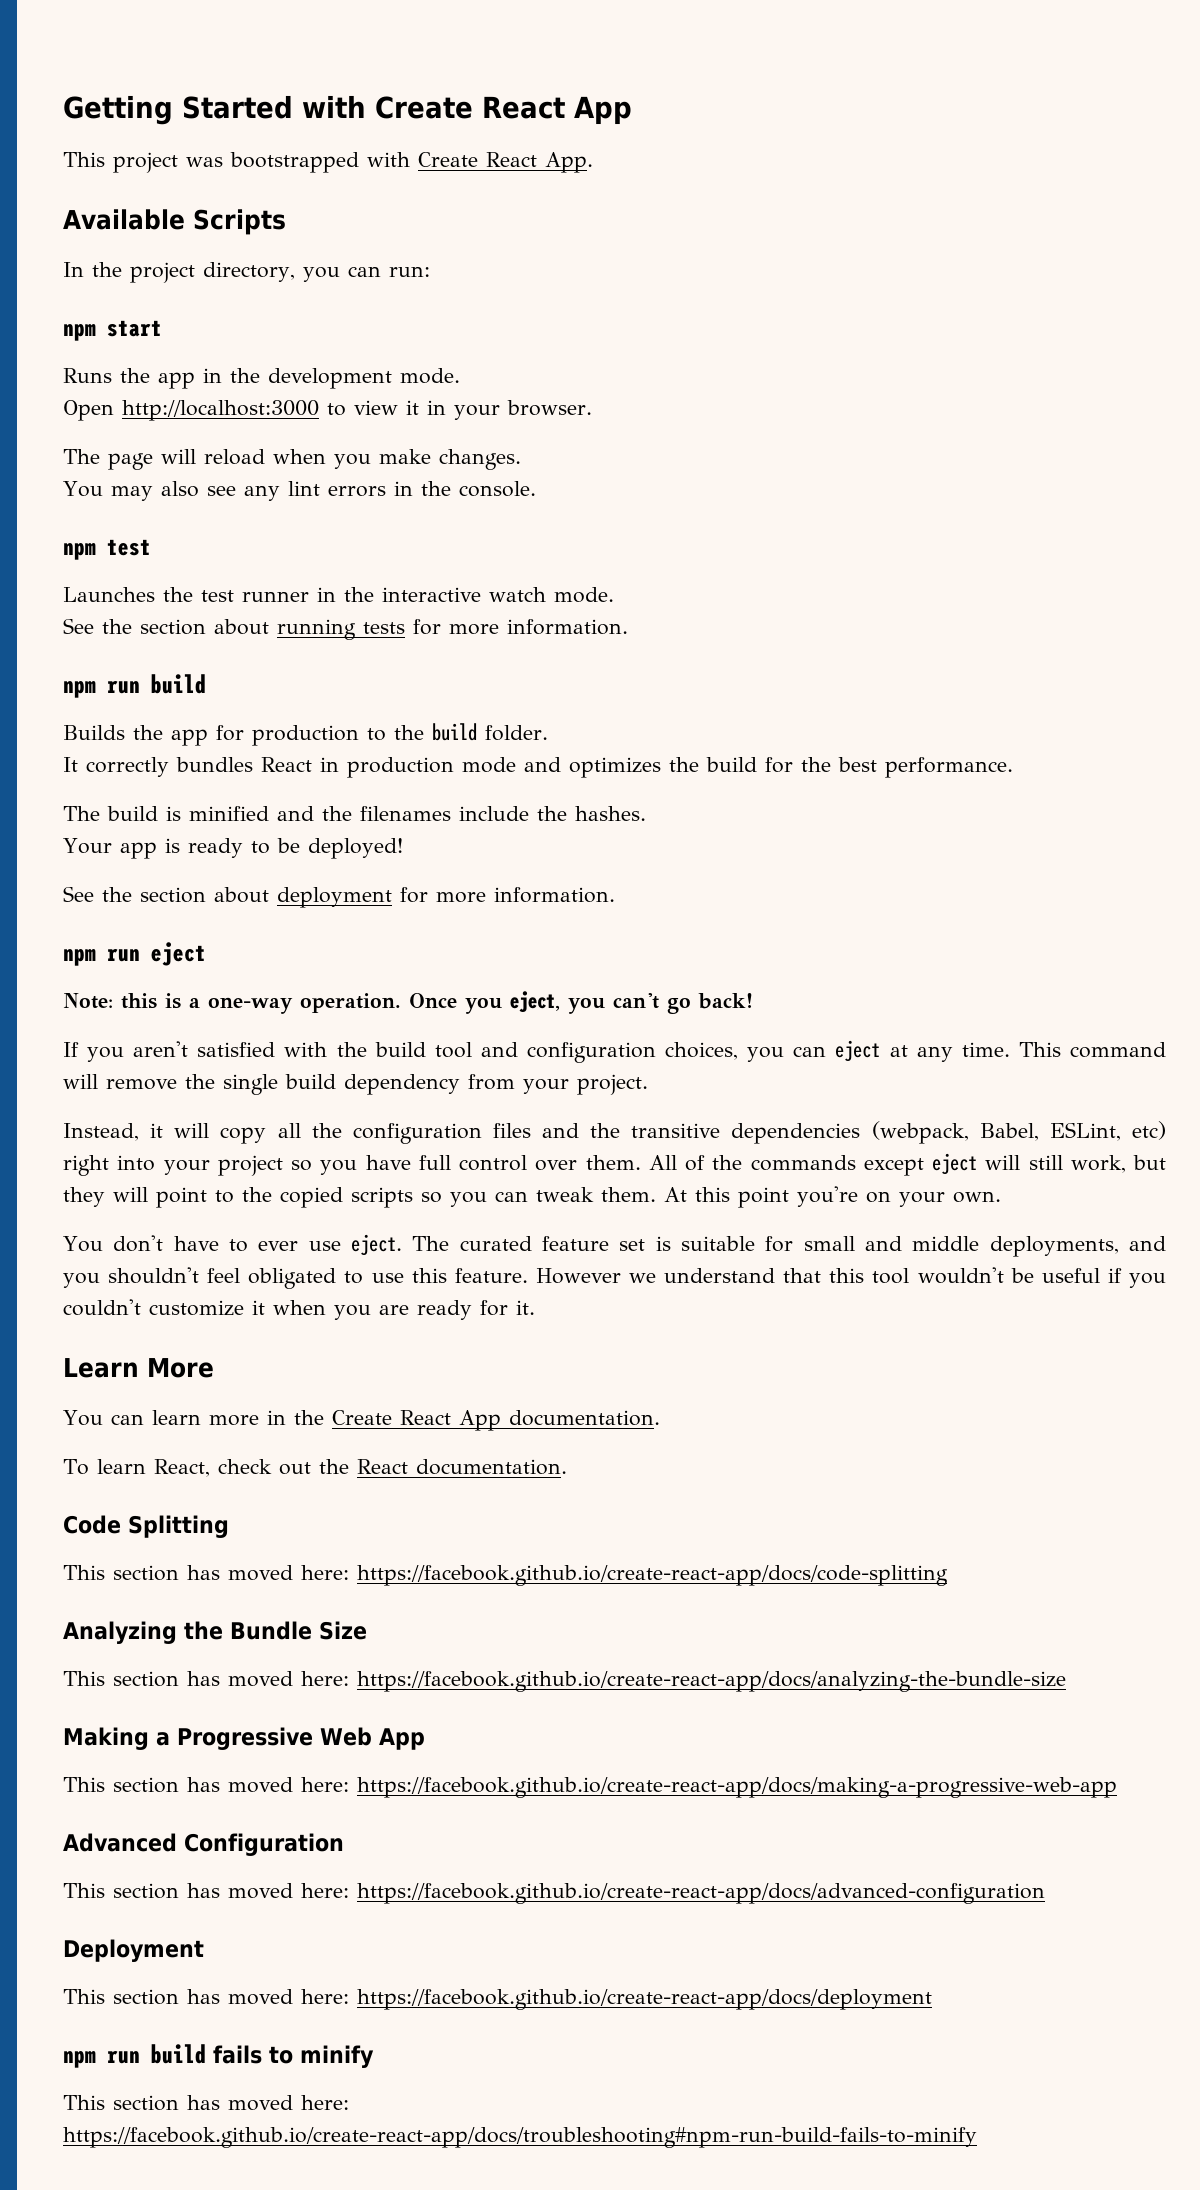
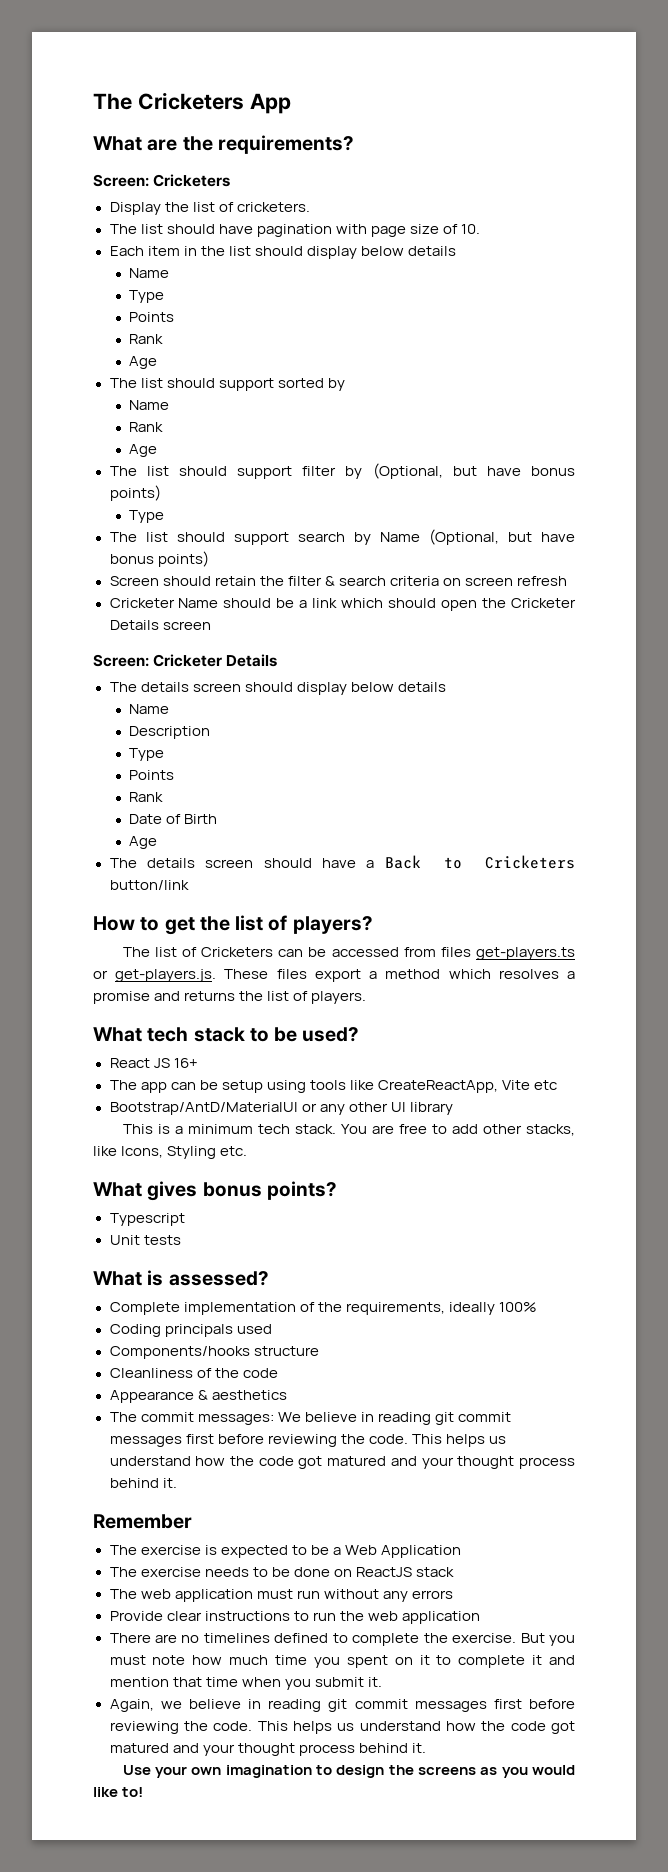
[63,95,632,125] [63,152,593,173] [63,209,286,235] [63,262,430,283] [63,320,162,341] [63,368,460,389] [63,400,592,421] [63,449,521,470] [63,481,536,501] [63,539,151,560] [63,587,614,603] [63,618,628,640] [63,674,206,698] [63,723,548,746] [63,757,1013,778] [63,806,646,821] [63,838,403,859] [63,886,615,908] [63,942,206,966] [63,991,753,1014] [63,1040,1166,1063] [63,1074,648,1095] [63,1121,1166,1144] [63,1153,1166,1176] [63,1186,1001,1208] [63,1234,1167,1257] [63,1267,1166,1289] [63,1299,535,1320] [63,1358,214,1378] [63,1410,660,1431] [63,1459,567,1477] [63,1515,229,1538] [63,1565,948,1586] [63,1621,367,1644] [63,1671,1066,1692] [63,1727,425,1750] [63,1777,1117,1798] [63,1833,344,1856] [63,1883,1045,1904] [63,1939,204,1962] [63,1989,932,2010] [63,2044,374,2068] [63,2095,349,2111] [63,2127,977,2148] Getting Started with Create React App // This project was bootstrapped with Create React App. // Available Scripts // In the project directory, you can run: // npm start // Runs the app in the development mode. // Open http://localhost:3000 to view it in your browser. // The page will reload when you make changes. // You may also see any lint errors in the console. // npm test // Launches the test runner in the interactive watch mode. // See the section about running tests for more information. // npm run build // Builds the app for production to the build folder. // It correctly bundles React in production mode and optimizes the build for the best performance. // The build is minified and the filenames include the hashes. // Your app is ready to be deployed! // See the section about deployment for more information. // npm run eject // Note: this is a one-way operation. Once you eject, you can't go back! // If you aren't satisfied with the build tool and configuration choices, you can eject at any time. This command will remove the single build dependency from your project. // Instead, it will copy all the configuration files and the transitive dependencies (webpack, Babel, ESLint, etc) right into your project so you have full control over them. All of the commands except eject will still work, but they will point to the copied scripts so you can tweak them. At this point you're on your own. // You don't have to ever use eject. The curated feature set is suitable for small and middle deployments, and you shouldn't feel obligated to use this feature. However we understand that this tool wouldn't be useful if you couldn't customize it when you are ready for it. // Learn More // You can learn more in the Create React App documentation. // To learn React, check out the React documentation. // Code Splitting // This section has moved here: https://facebook.github.io/create-react-app/docs/code-splitting // Analyzing the Bundle Size // This section has moved here: https://facebook.github.io/create-react-app/docs/analyzing-the-bundle-size // Making a Progressive Web App // This section has moved here: https://facebook.github.io/create-react-app/docs/making-a-progressive-web-app // Advanced Configuration // This section has moved here: https://facebook.github.io/create-react-app/docs/advanced-configuration // Deployment // This section has moved here: https://facebook.github.io/create-react-app/docs/deployment // npm run build fails to minify // This section has moved here: https://facebook.github.io/create-react-app/docs/troubleshooting#npm-run-build-fails-to-minify -> [93,92,291,114] [93,135,354,154] [93,174,231,187] [109,202,310,215] [109,224,480,237] [109,246,456,259] [129,268,170,278] [129,290,165,303] [129,312,175,322] [129,334,164,344] [129,356,158,369] [109,378,345,391] [129,400,170,410] [129,422,164,432] [129,444,158,457] [109,463,575,479] [109,485,161,501] [129,510,165,523] [109,529,575,545] [109,551,209,567] [109,576,568,586] [109,598,576,611] [109,620,211,630] [93,654,278,667] [109,682,446,695] [129,704,170,714] [129,726,211,739] [129,748,165,761] [129,770,175,780] [129,792,164,802] [129,814,218,824] [129,836,158,849] [109,855,575,869] [109,880,189,890] [93,915,373,935] [122,947,575,960] [93,969,575,982] [93,991,367,1004] [93,1027,360,1042] [109,1058,198,1068] [109,1080,557,1093] [109,1102,453,1115] [122,1124,576,1136] [93,1146,248,1159] [93,1181,337,1201] [109,1213,185,1226] [109,1235,181,1245] [93,1270,269,1286] [109,1302,537,1315] [109,1324,272,1337] [109,1346,319,1359] [109,1368,278,1378] [109,1390,287,1403] [109,1412,511,1425] [109,1434,506,1447] [109,1456,575,1469] [109,1478,177,1488] [93,1514,192,1529] [109,1545,461,1558] [109,1567,454,1577] [109,1589,453,1602] [109,1611,480,1624] [109,1633,575,1646] [109,1655,575,1668] [109,1677,382,1690] [109,1699,575,1712] [109,1721,576,1734] [109,1743,426,1756] [122,1765,576,1778] [93,1787,144,1797] The Cricketers App // What are the requirements? // Screen: Cricketers // Display the list of cricketers. // The list should have pagination with page size of 10. // Each item in the list should display below details // Name // Type // Points // Rank // Age // The list should support sorted by // Name // Rank // Age // The list should support filter by (Optional, but have bonus points) // Type // The list should support search by Name (Optional, but have bonus points) // Screen should retain the filter & search criteria on screen refresh // Cricketer Name should be a link which should open the Cricketer Details screen // Screen: Cricketer Details // The details screen should display below details // Name // Description // Type // Points // Rank // Date of Birth // Age // The details screen should have a Back to Cricketers button/link // How to get the list of players? // The list of Cricketers can be accessed from files get-players.ts or get-players.js. These files export a method which resolves a promise and returns the list of players. // What tech stack to be used? // React JS 16+ // The app can be setup using tools like CreateReactApp, Vite etc // Bootstrap/AntD/MaterialUI or any other UI library // This is a minimum tech stack. You are free to add other stacks, like Icons, Styling etc. // What gives bonus points? // Typescript // Unit tests // What is assessed? // Complete implementation of the requirements, ideally 100% // Coding principals used // Components/hooks structure // Cleanliness of the code // Appearance & aesthetics // The commit messages: We believe in reading git commit messages first before reviewing the code. This helps us understand how the code got matured and your thought process behind it. // Remember // The exercise is expected to be a Web Application // The exercise needs to be done on ReactJS stack // The web application must run without any errors // Provide clear instructions to run the web application // There are no timelines defined to complete the exercise. But you must note how much time you spent on it to complete it and mention that time when you submit it. // Again, we believe in reading git commit messages first before reviewing the code. This helps us understand how the code got matured and your thought process behind it. // Use your own imagination to design the screens as you would like to!

